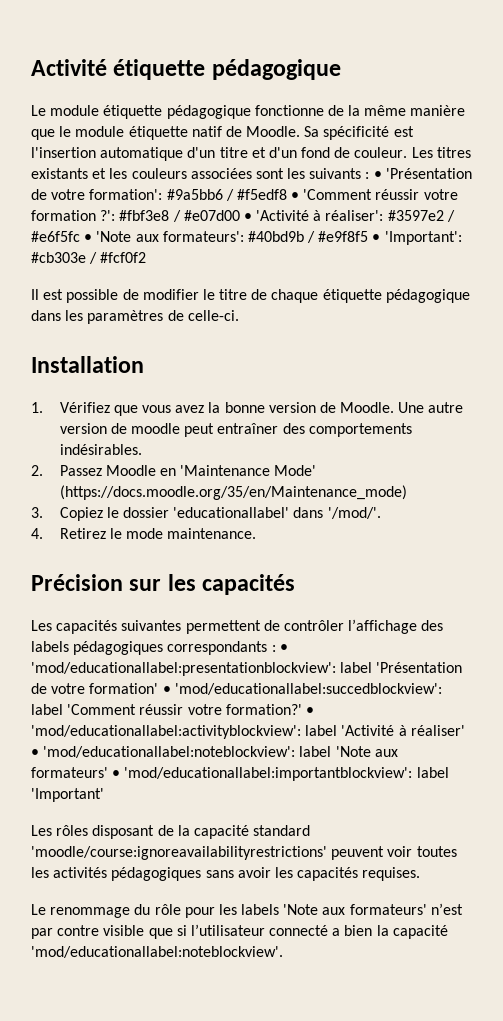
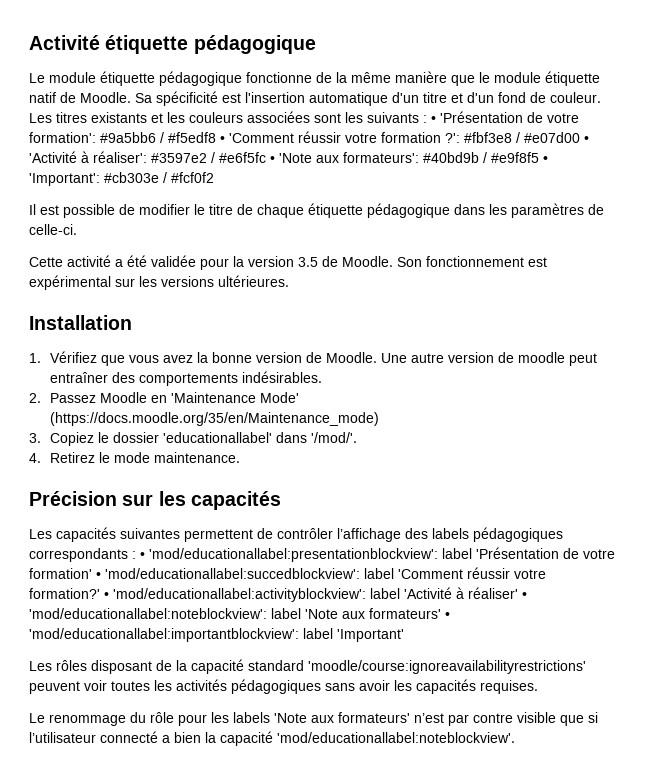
(239, 315) none -> [29,255,547,270] [29,275,289,290] // Cette activité a été validée pour la version 3.5 de Moodle. Son fonctionnement est expérimental sur les versions ultérieures.

